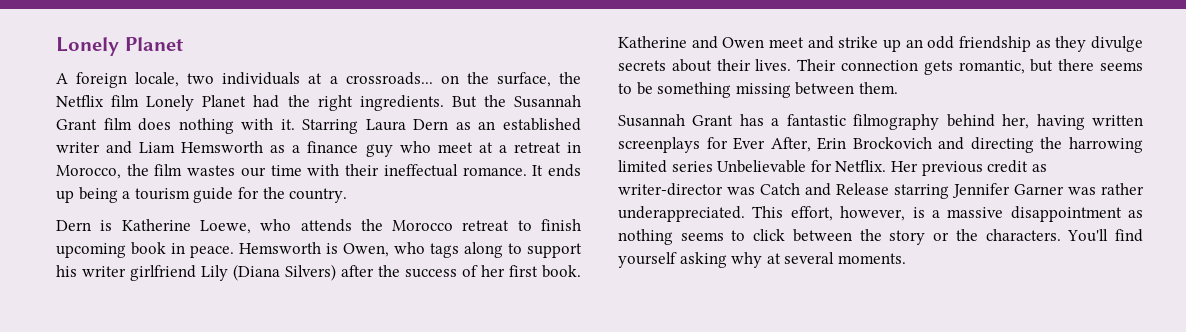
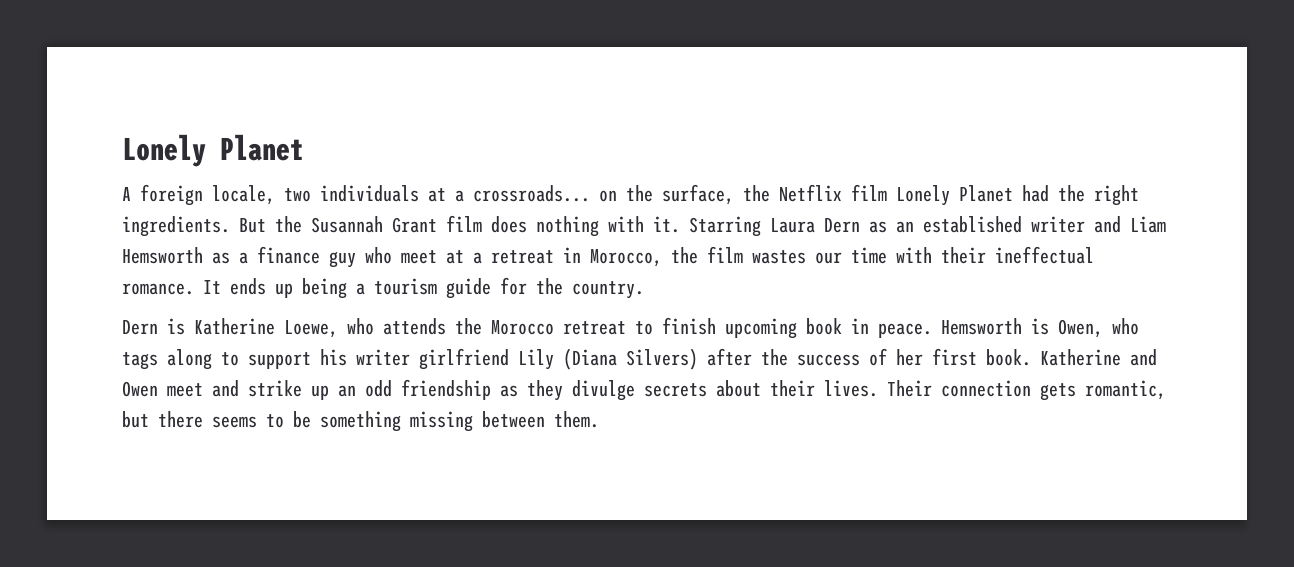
[618,114,1143,130] [618,137,1143,153] [618,160,1047,176] [618,183,1144,199] [618,206,1143,222] [618,229,1143,245] [618,252,906,268] // Susannah Grant has a fantastic filmography behind her, having written screenplays for Ever After, Erin Brockovich and directing the harrowing limited series Unbelievable for Netflix. Her previous credit as writer-director was Catch and Release starring Jennifer Garner was rather underappreciated. This effort, however, is a massive disappointment as nothing seems to click between the story or the characters. You'll find yourself asking why at several moments. -> (599, 419) none

